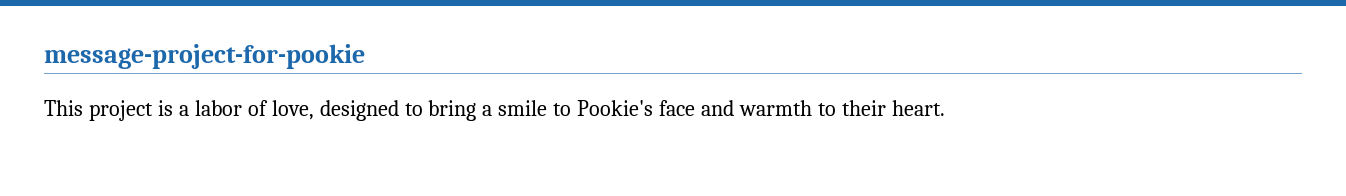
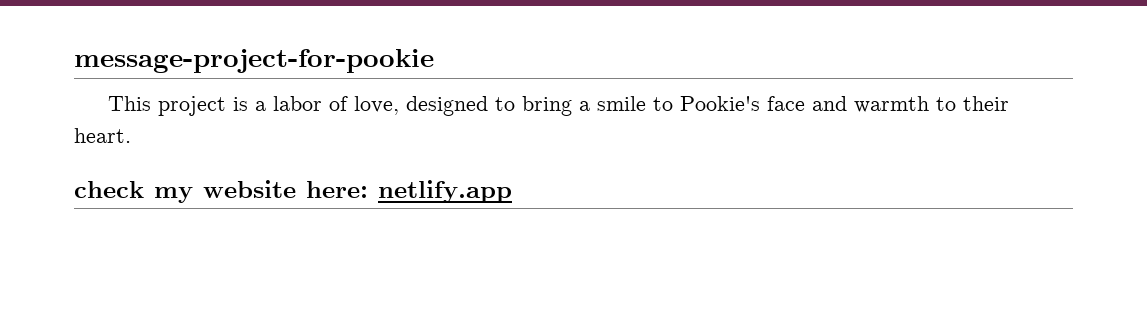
(945, 108) none -> [74,180,512,203] // check my website here: netlify.app

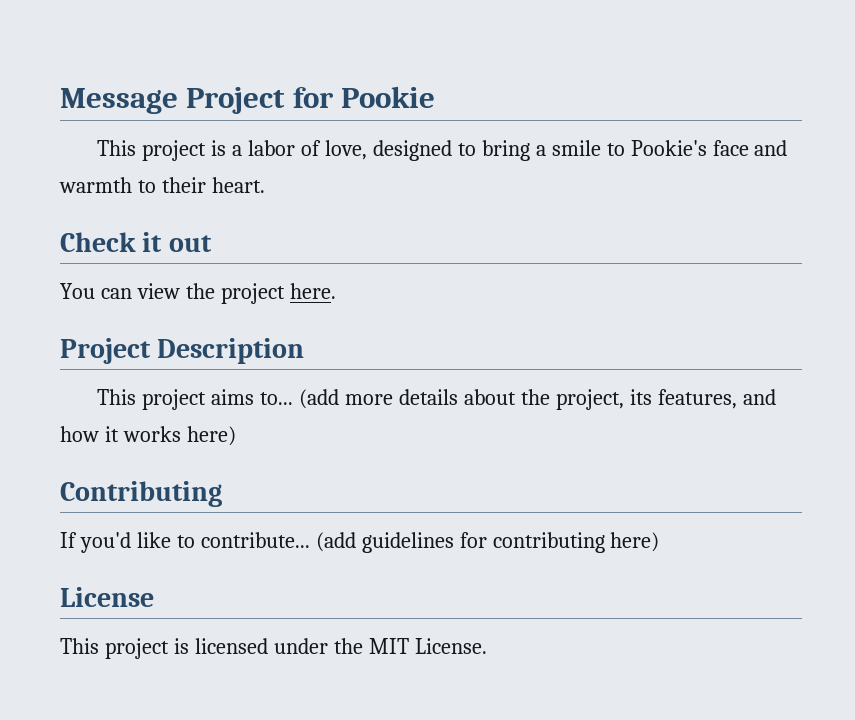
[74,49,434,73] message-project-for-pookie -> [60,86,436,114] Message Project for Pookie
[74,180,512,203] check my website here: netlify.app -> [60,232,212,252] [60,283,336,304] [60,338,305,364] [97,389,776,410] [60,426,236,446] [60,481,222,507] [60,532,660,553] [60,587,154,607] [60,638,487,659] Check it out // You can view the project here. // Project Description // This project aims to... (add more details about the project, its features, and how it works here) // Contributing // If you'd like to contribute... (add guidelines for contributing here) // License // This project is licensed under the MIT License.

